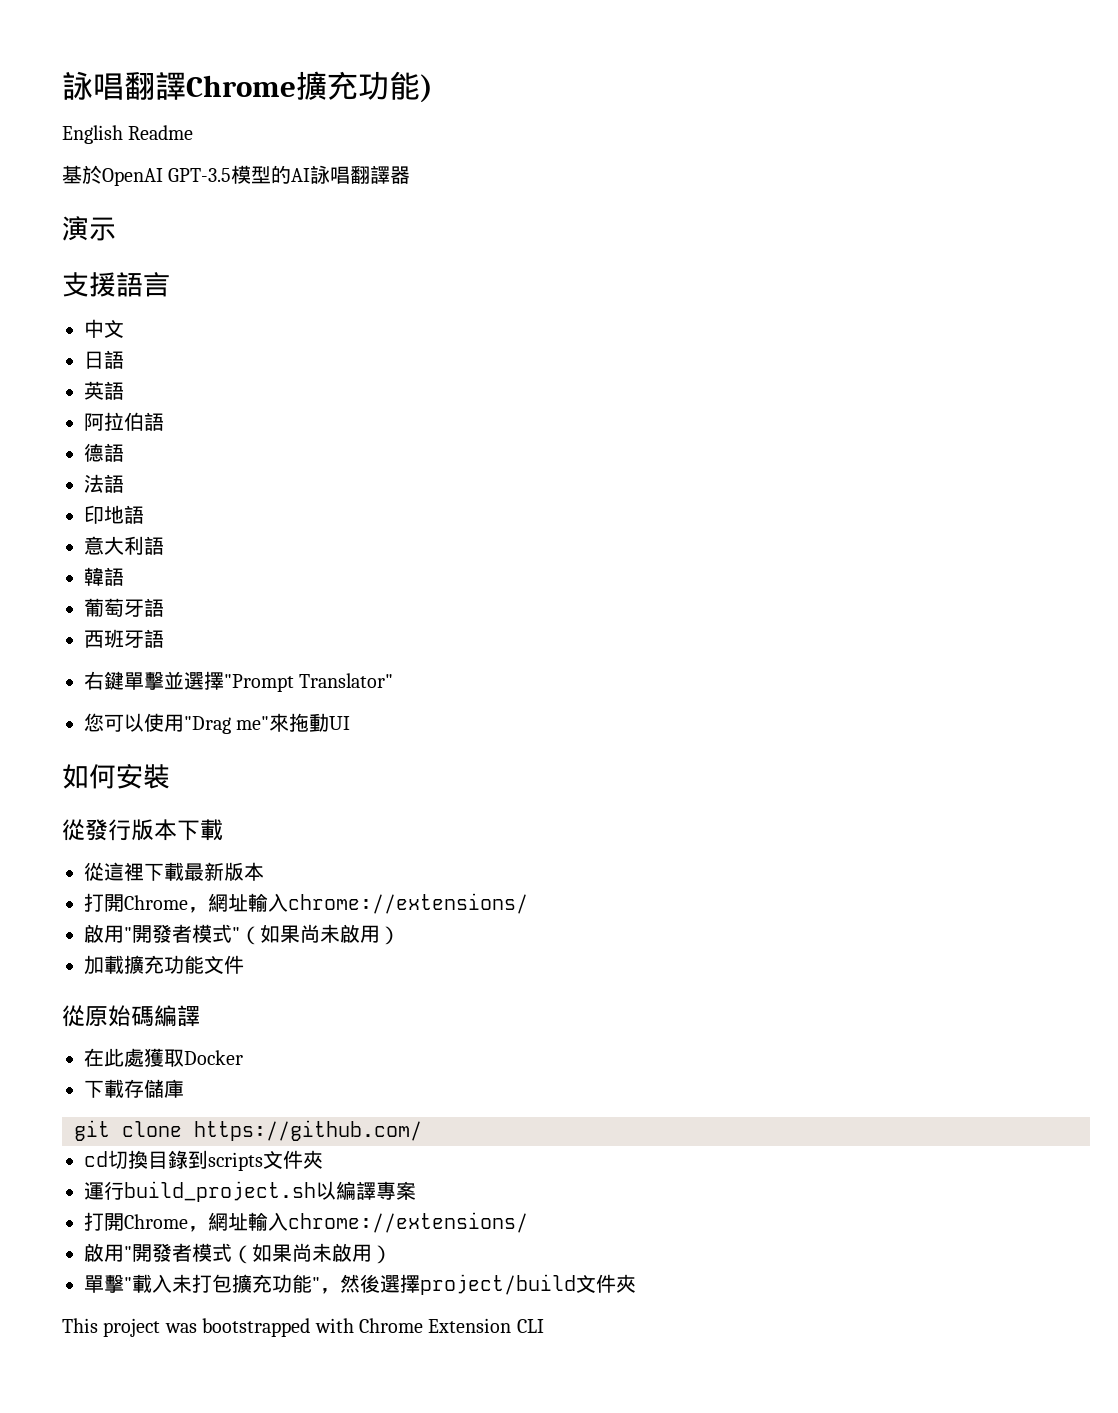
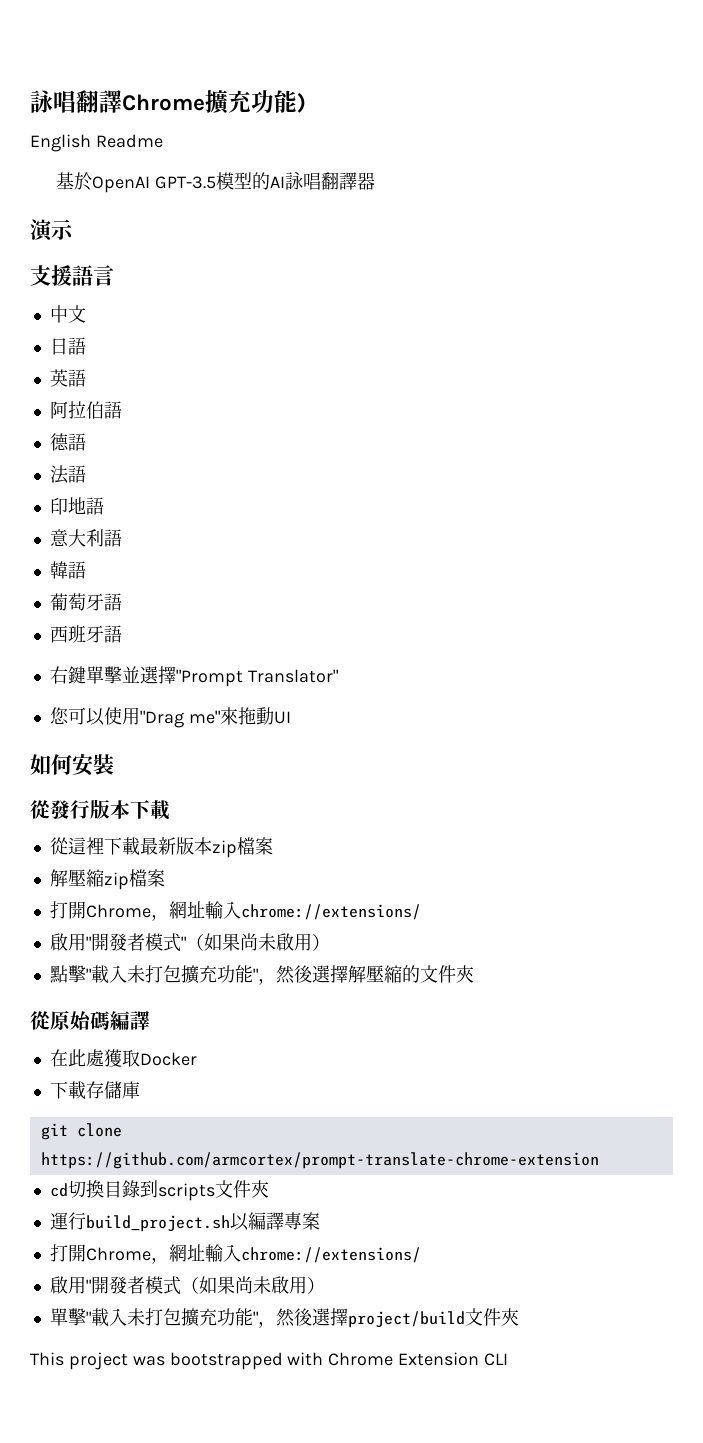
(264, 871) none -> [211,837,273,858] [49,869,165,890] zip檔案 // 解壓縮zip檔案
[84,955,244,975] 加載擴充功能文件 -> [49,965,474,985] 點擊"載入未打包擴充功能"，然後選擇解壓縮的文件夾
[194,1120,422,1141] https://github.com/ -> [40,1152,599,1169] https://github.com/armcortex/prompt-translate-chrome-extension

